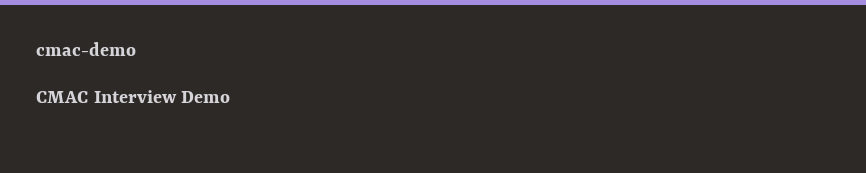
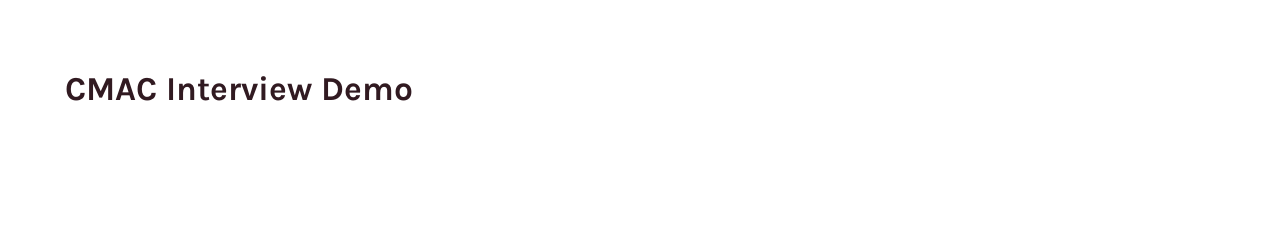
[36,42,136,56] cmac-demo // -> (65, 89) none

